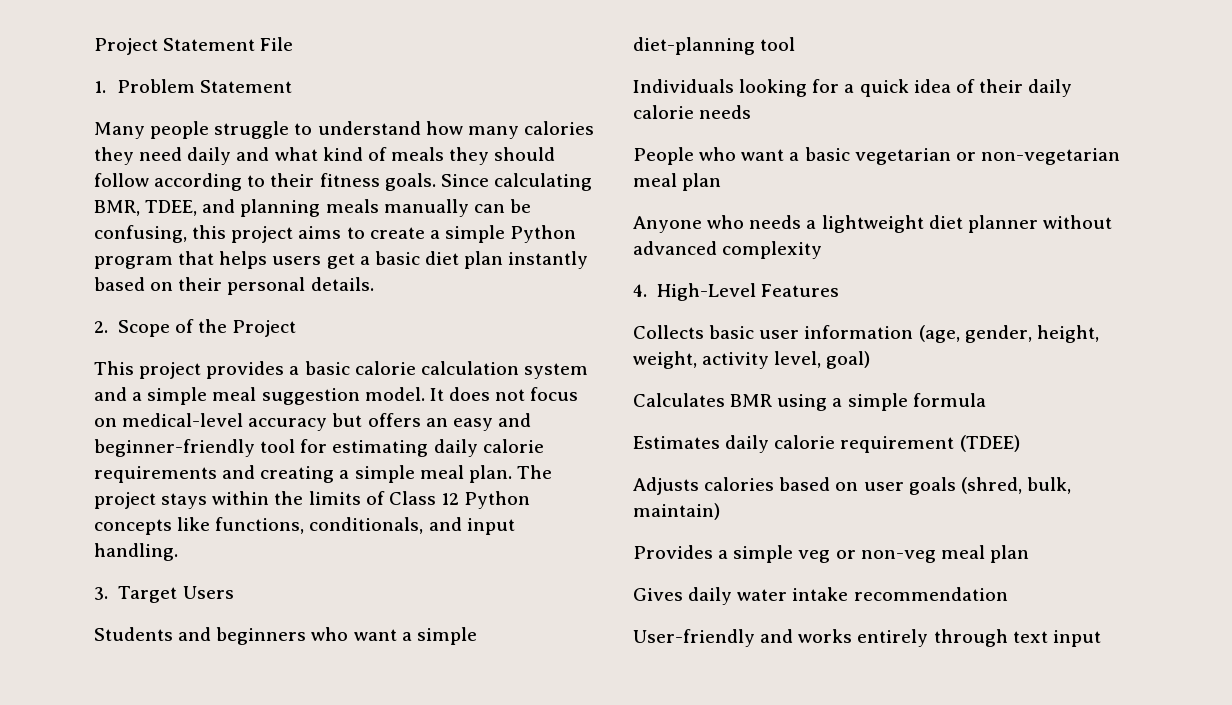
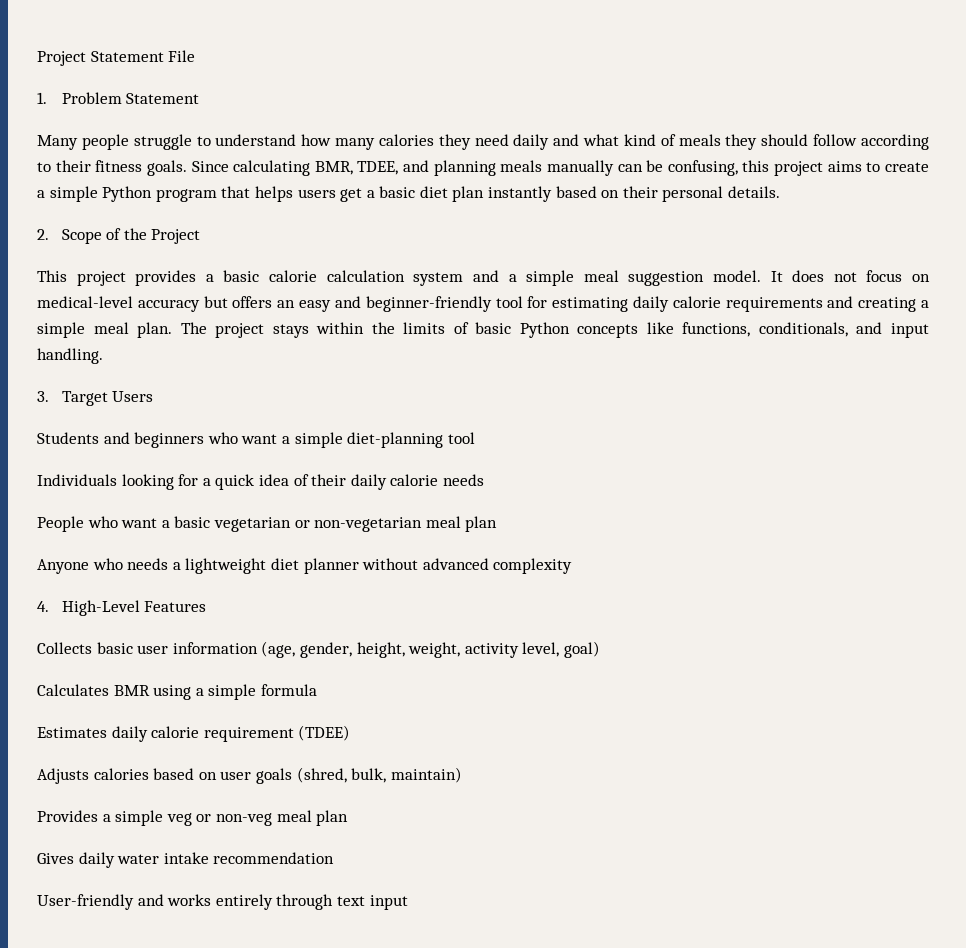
[388,491,459,505] Class 12 -> [475,322,512,334] basic

